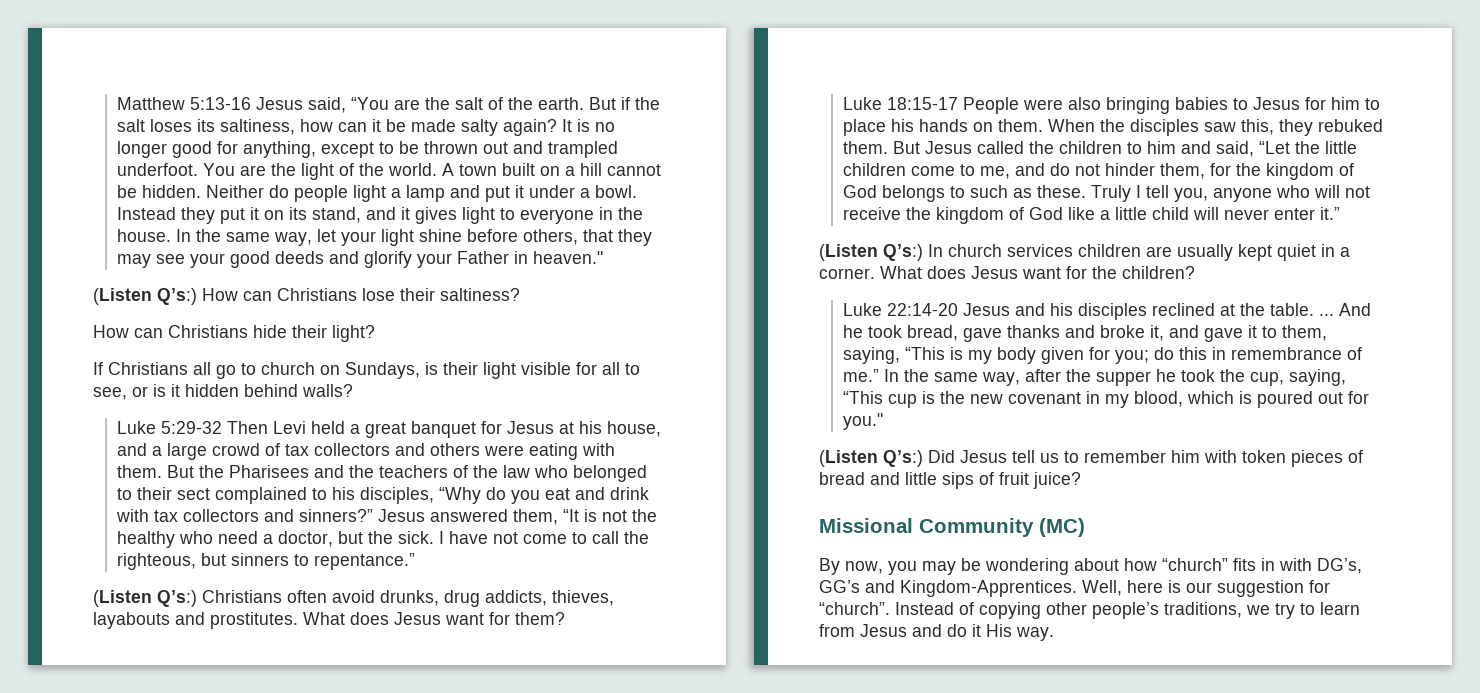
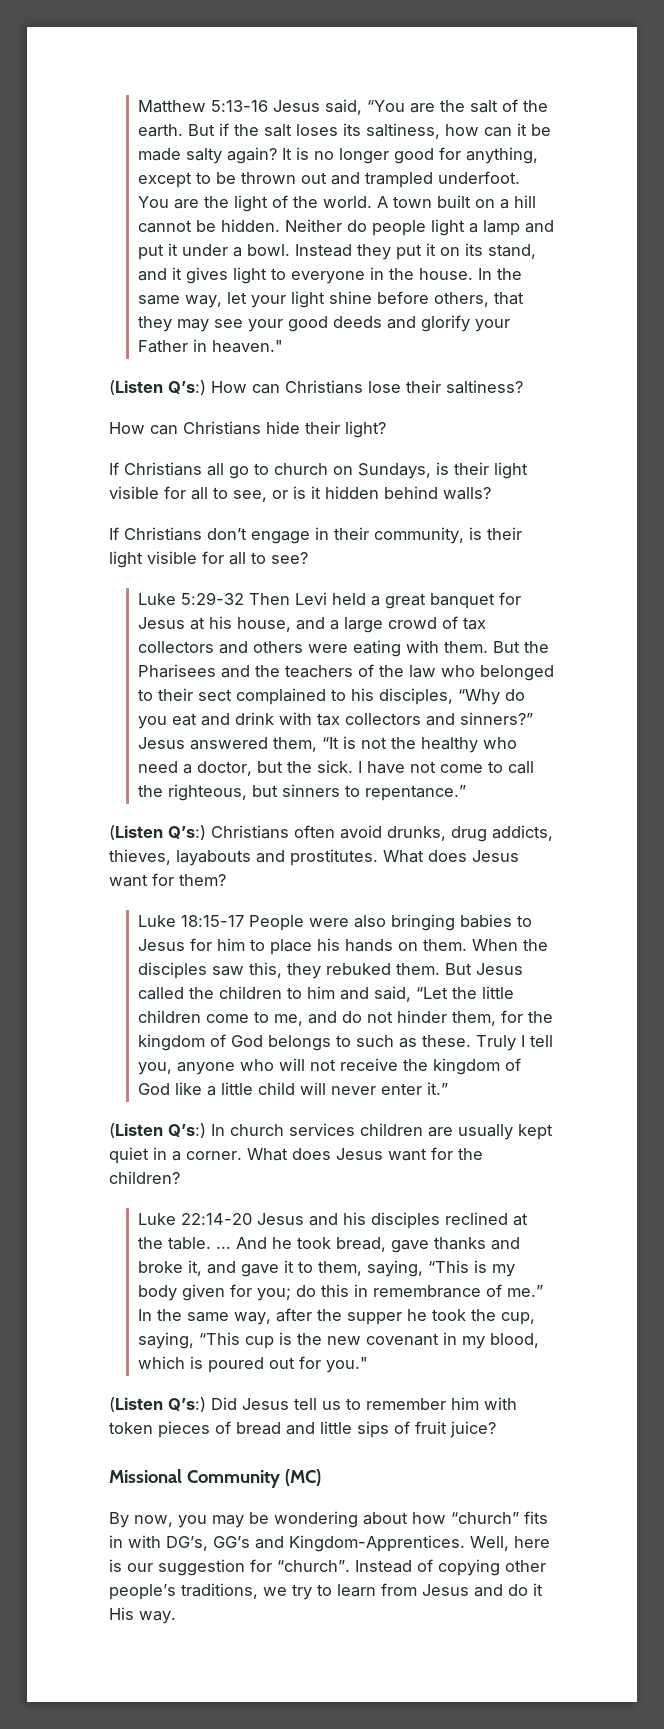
(353, 390) none -> [109,527,522,544] [109,551,308,568] // If Christians don’t engage in their community, is their light visible for all to see?

